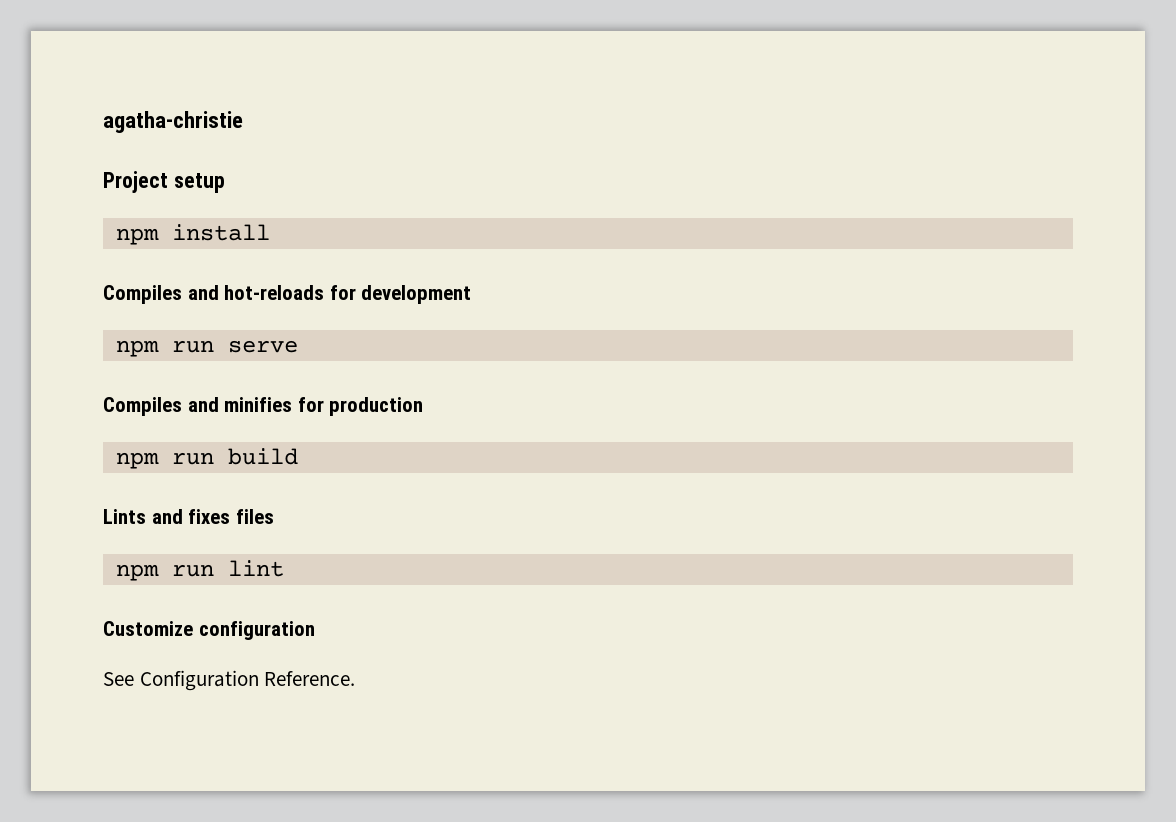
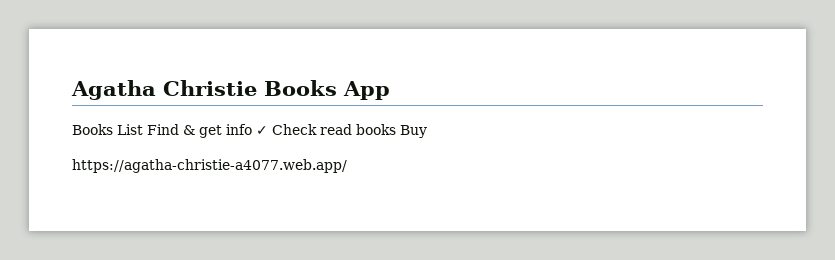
[103,111,243,133] [103,171,225,193] [115,224,270,245] [103,285,472,304] [115,340,298,357] [103,397,424,416] [115,448,298,469] [103,509,274,524] [115,560,284,581] [103,621,315,640] [103,670,356,691] agatha-christie // Project setup // npm install // Compiles and hot-reloads for development // npm run serve // Compiles and minifies for production // npm run build // Lints and fixes files // npm run lint // Customize configuration // See Configuration Reference. -> [71,80,390,100] [72,124,427,138] [72,159,347,173] Agatha Christie Books App // Books List Find & get info ✓ Check read books Buy // https://agatha-christie-a4077.web.app/

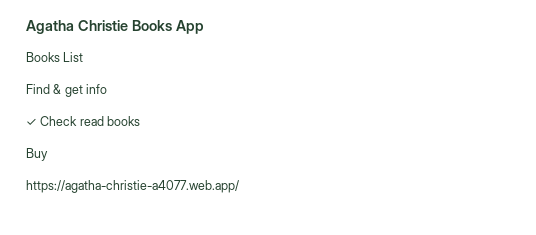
(143, 129) none -> (84, 57) //
(252, 129) none -> (108, 89) //
(396, 129) none -> (141, 121) //

